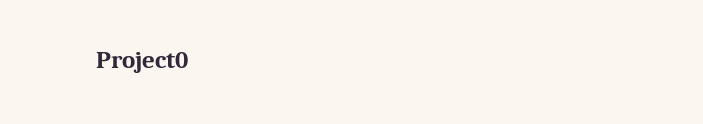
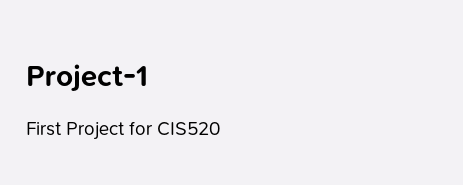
[96,52,188,73] Project0 -> [26,64,148,92] [26,121,221,140] Project-1 // First Project for CIS520

